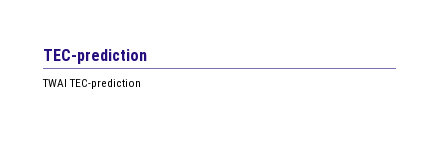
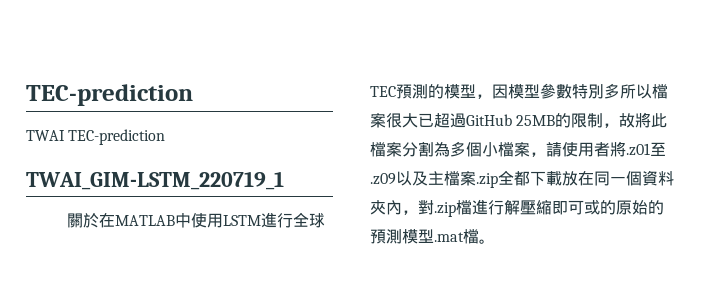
(142, 84) none -> [26,171,284,190] [67,212,326,228] [370,83,668,99] [370,112,668,128] [370,141,666,157] [370,170,674,188] [370,199,664,217] [370,229,495,244] // TWAI_GIM-LSTM_220719_1 // 關於在MATLAB中使用LSTM進行全球TEC預測的模型，因模型參數特別多所以檔案很大已超過GitHub 25MB的限制，故將此檔案分割為多個小檔案，請使用者將.z01至.z09以及主檔案.zip全都下載放在同一個資料夾內，對.zip檔進行解壓縮即可或的原始的預測模型.mat檔。

